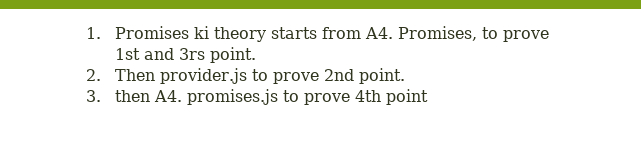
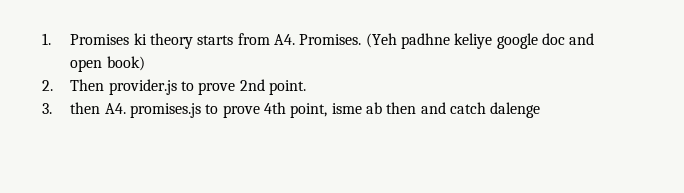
[398,26,550,42] [115,47,257,63] Promises, to prove 1st and 3rs point. -> [299,33,595,49] [70,56,145,72] Promises. (Yeh padhne keliye google doc and open book)
[386,89,429,105] point -> [290,102,541,118] point, isme ab then and catch dalenge

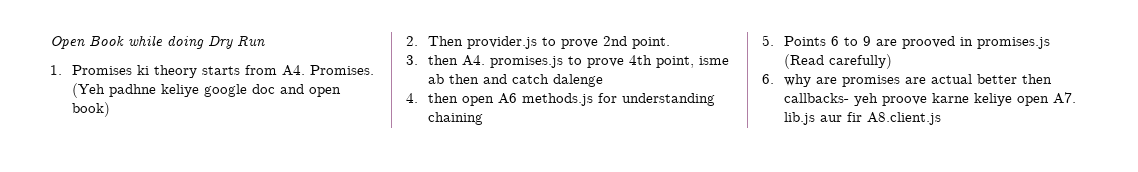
(42, 39) none -> [50,35,265,49] Open Book while doing Dry Run //
(541, 110) none -> [406,93,716,106] [428,112,484,125] [762,35,1051,49] [784,54,893,69] [762,74,1053,87] [784,92,1077,106] [784,112,942,125] // 4. then open A6 methods.js for understanding chaining // 5. Points 6 to 9 are prooved in promises.js (Read carefully) // 6. why are promises are actual better then callbacks- yeh proove karne keliye open A7. lib.js aur fir A8.client.js

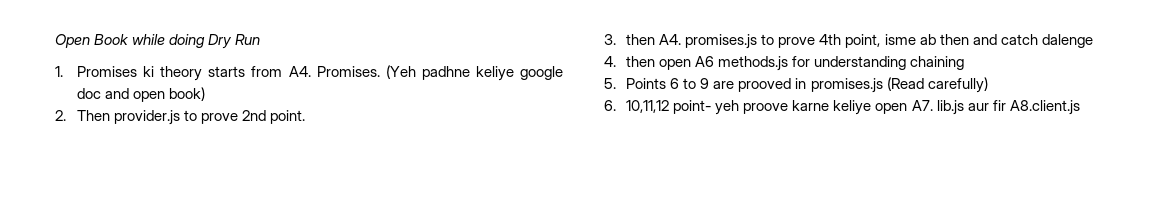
[784,74,1053,87] [784,93,850,103] why are promises are actual better then callbacks- -> [626,100,712,114] 10,11,12 point-

